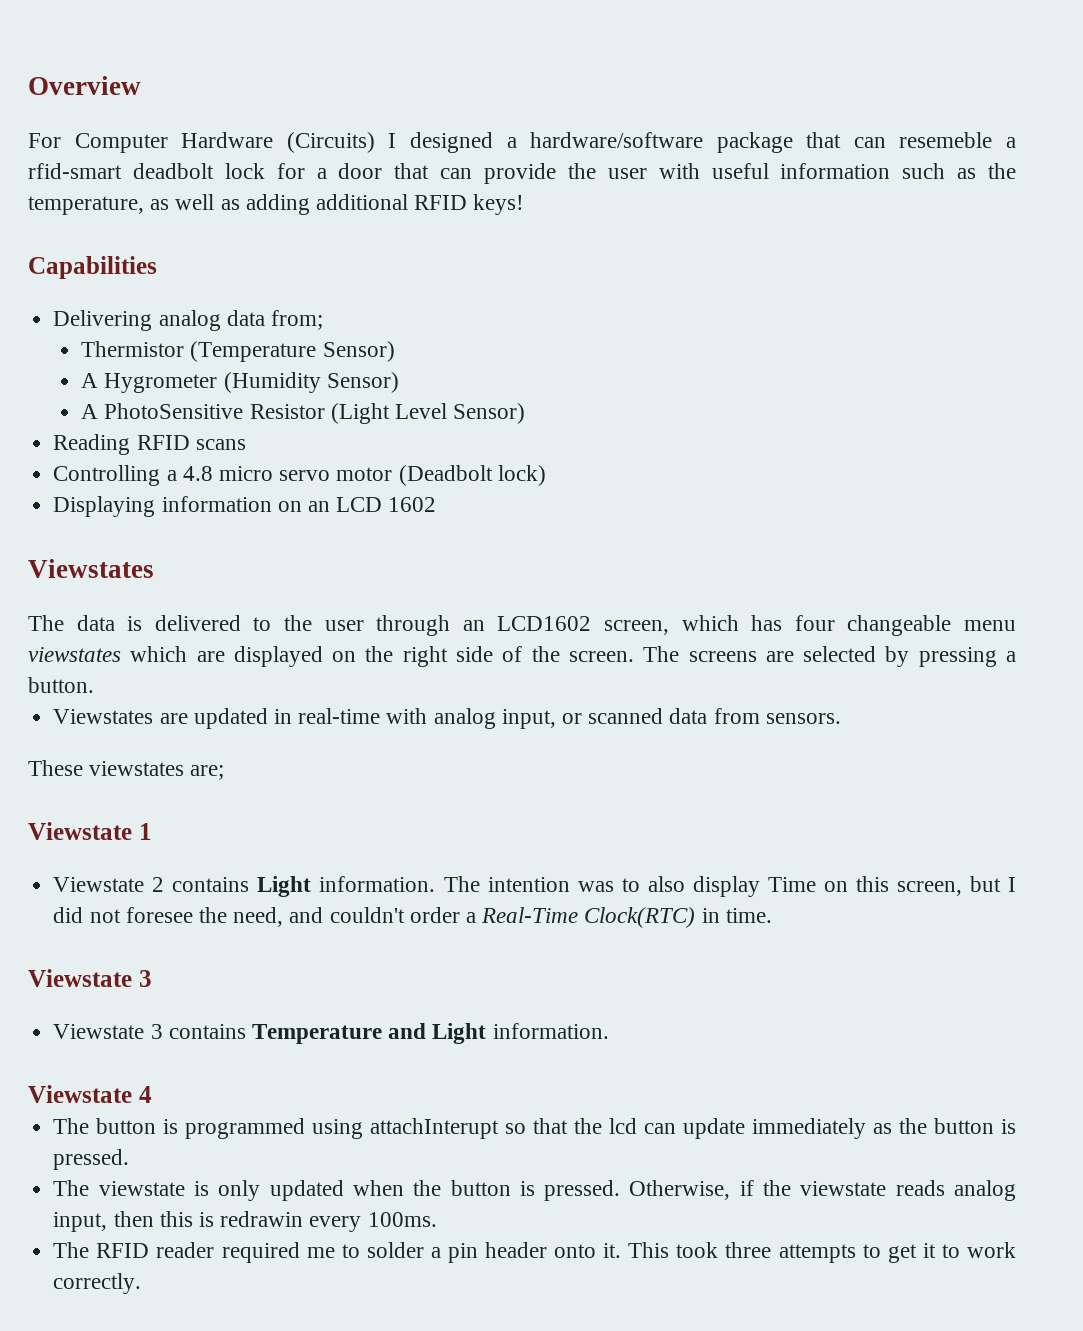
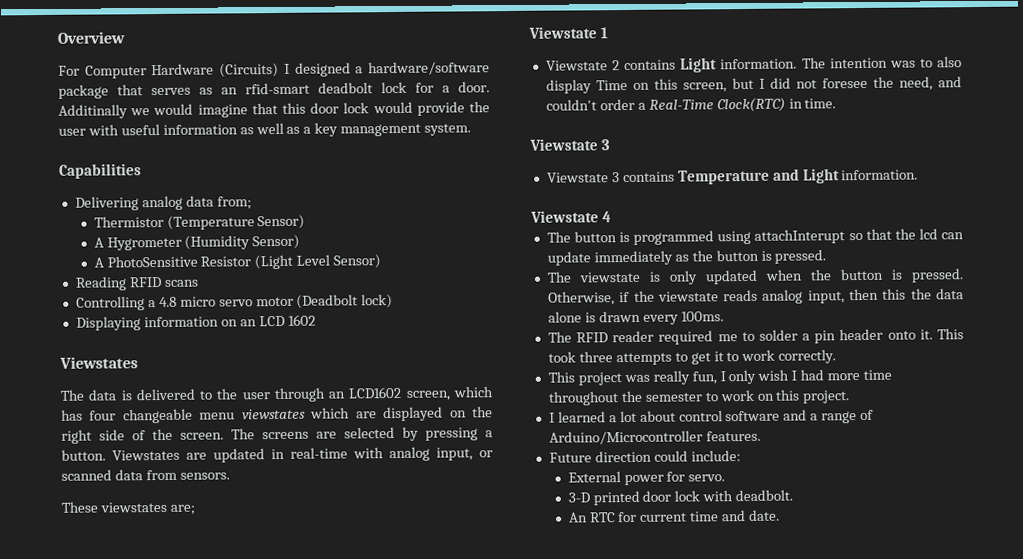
[853,132,1017,148] can resemeble a -> [151,87,238,96] serves as an
[338,163,473,179] door that can -> [458,81,490,93] [58,101,413,119] door. Additinally we would imagine that this door lock would
[902,163,1016,179] [28,194,525,215] such as the temperature, as well as adding additional RFID keys! -> [239,122,472,137] as well as a key management system.
(94, 685) // -> (106, 455) none
[198,1211,304,1227] is redrawin -> [910,288,964,300] [547,310,641,323] the data alone is drawn
(142, 1283) none -> [547,369,893,386] [547,389,851,406] [548,409,875,424] [548,430,761,445] [548,450,741,463] [567,471,726,486] [567,489,794,506] [567,509,781,523] // This project was really fun, I only wish I had more time throughout the semester to work on this project. // I learned a lot about control software and a range of Arduino/Microcontroller features. // Future direction could include: // External power for servo. // 3-D printed door lock with deadbolt. // An RTC for current time and date.

